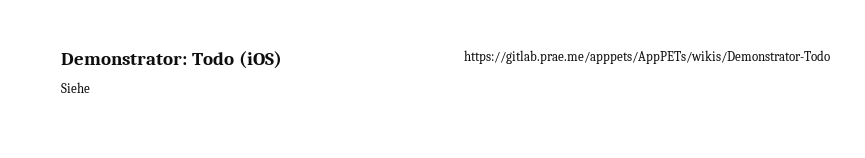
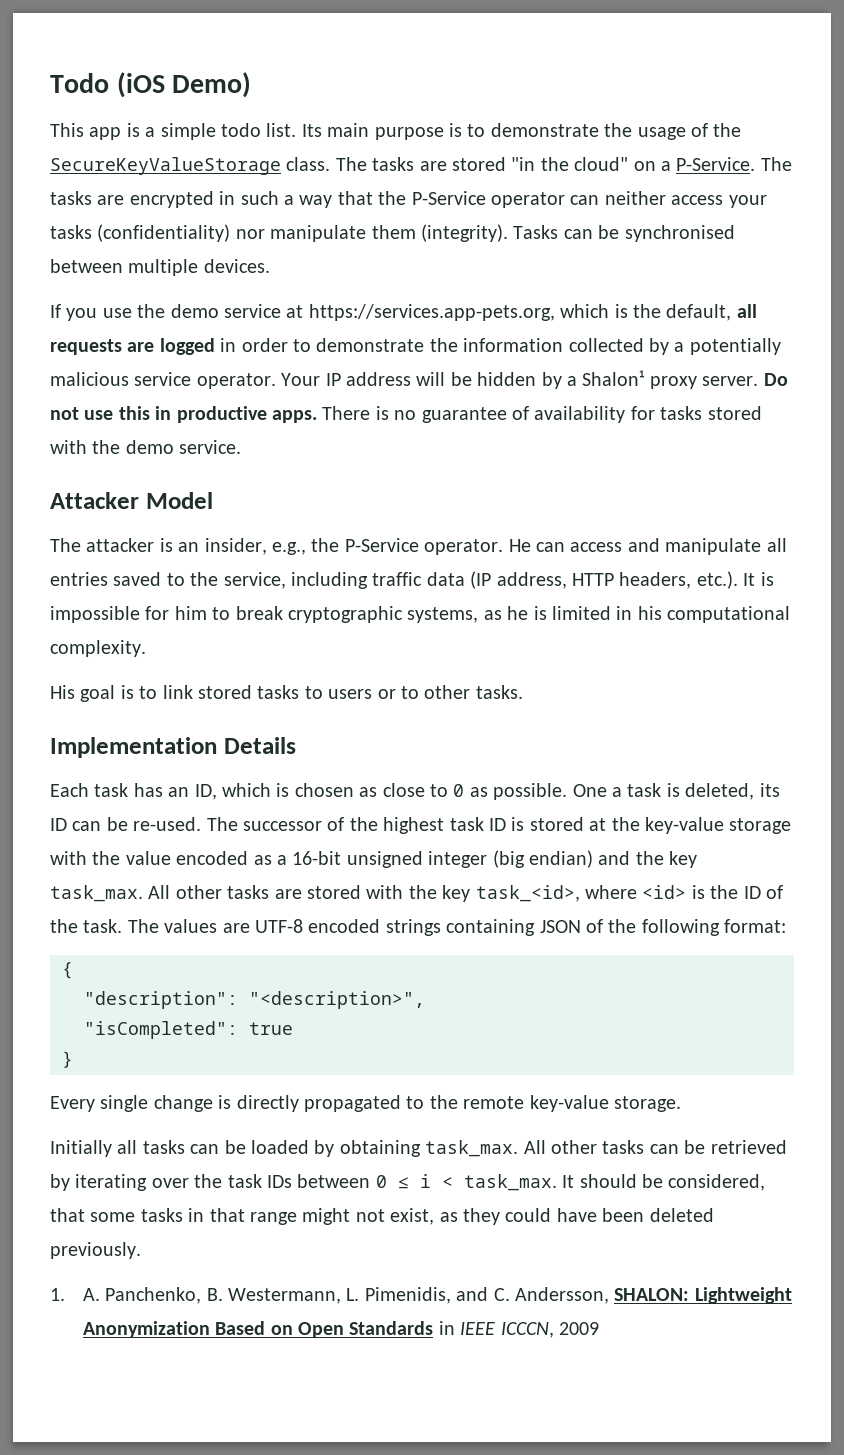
[61,51,282,69] [61,82,90,93] [464,50,830,64] Demonstrator: Todo (iOS) // Siehe https://gitlab.prae.me/apppets/AppPETs/wikis/Demonstrator-Todo -> [50,72,252,98] [50,123,742,140] [50,157,792,175] [50,191,767,208] [50,224,735,242] [50,259,270,276] [50,304,757,321] [50,338,781,355] [50,370,788,389] [50,406,762,423] [50,440,242,454] [50,492,213,509] [50,538,787,555] [50,571,774,589] [50,606,791,623] [50,640,146,657] [50,685,523,702] [50,737,296,758] [50,783,780,800] [50,817,792,834] [50,850,698,868] [50,885,783,902] [50,919,787,936] [62,962,73,979] [84,991,425,1009] [84,1021,293,1039] [62,1051,73,1068] [50,1095,681,1112] [50,1140,787,1157] [50,1174,766,1191] [50,1208,714,1225] [50,1242,141,1259] [50,1287,792,1304] [82,1321,599,1338] Todo (iOS Demo) // This app is a simple todo list. Its main purpose is to demonstrate the usage of the SecureKeyValueStorage class. The tasks are stored "in the cloud" on a P-Service. The tasks are encrypted in such a way that the P-Service operator can neither access your tasks (confidentiality) nor manipulate them (integrity). Tasks can be synchronised between multiple devices. // If you use the demo service at https://services.app-pets.org, which is the default, all requests are logged in order to demonstrate the information collected by a potentially malicious service operator. Your IP address will be hidden by a Shalon¹ proxy server. Do not use this in productive apps. There is no guarantee of availability for tasks stored with the demo service. // Attacker Model // The attacker is an insider, e.g., the P-Service operator. He can access and manipulate all entries saved to the service, including traffic data (IP address, HTTP headers, etc.). It is impossible for him to break cryptographic systems, as he is limited in his computational complexity. // His goal is to link stored tasks to users or to other tasks. // Implementation Details // Each task has an ID, which is chosen as close to 0 as possible. One a task is deleted, its ID can be re-used. The successor of the highest task ID is stored at the key-value storage with the value encoded as a 16-bit unsigned integer (big endian) and the key task_max. All other tasks are stored with the key task_<id>, where <id> is the ID of the task. The values are UTF-8 encoded strings containing JSON of the following format: // { // "description": "<description>", // "isCompleted": true // } // Every single change is directly propagated to the remote key-value storage. // Initially all tasks can be loaded by obtaining task_max. All other tasks can be retrieved by iterating over the task IDs between 0 ≤ i < task_max. It should be considered, that some tasks in that range might not exist, as they could have been deleted previously. // 1. A. Panchenko, B. Westermann, L. Pimenidis, and C. Andersson, SHALON: Lightweight Anonymization Based on Open Standards in IEEE ICCCN, 2009

